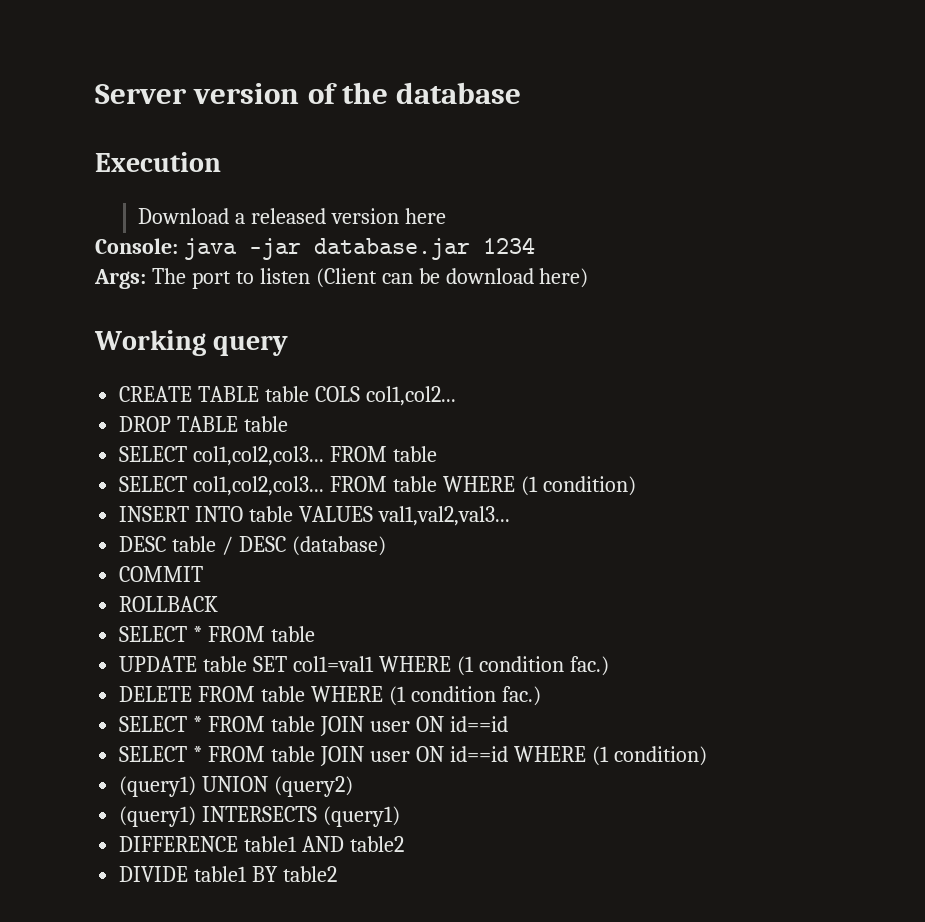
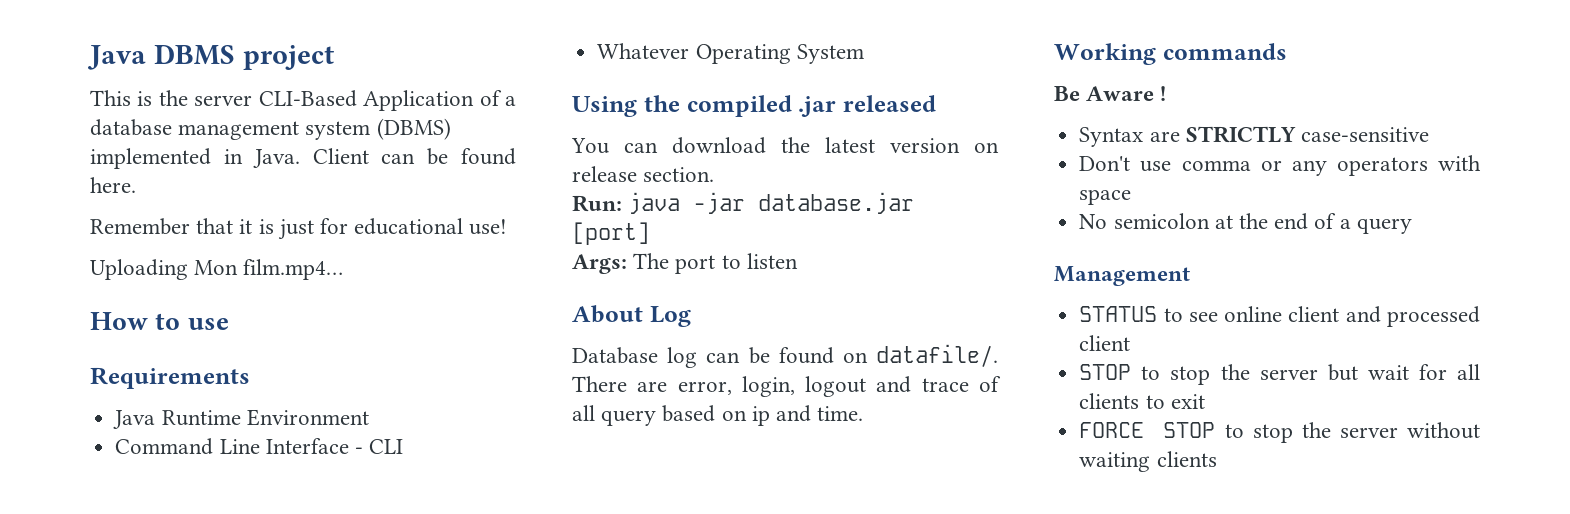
[95,82,522,104] [95,152,221,172] [138,208,447,224] [95,238,178,254] Server version of the database // Execution // Download a released version here // Console: -> [87,44,334,70] [90,90,516,111] [90,118,451,140] [90,148,516,169] [90,177,136,193] [90,218,508,240] [90,259,344,280] [90,312,229,330] [90,367,250,389] [113,409,369,429] [115,438,404,455] [597,43,864,64] [572,95,936,117] [571,137,999,154] [572,166,715,182] [572,195,622,212] Java DBMS project // This is the server CLI-Based Application of a database management system (DBMS) implemented in Java. Client can be found here. // Remember that it is just for educational use! // Uploading Mon film.mp4… // How to use // Requirements // Java Runtime Environment // Command Line Interface - CLI // Whatever Operating System // Using the compiled .jar released // You can download the latest version on release section. // Run:
[482,237,535,254] 1234 -> [572,222,650,245] [port]
[315,268,589,288] [94,330,289,356] [119,386,456,406] [119,416,289,432] [119,446,438,466] [119,476,636,496] [119,506,510,526] [119,536,386,556] [119,566,204,582] [119,596,219,612] [119,626,316,642] [119,656,609,676] [119,686,541,706] [119,716,508,736] [119,746,707,766] [119,776,354,797] [119,806,401,827] [119,836,405,852] [119,866,338,882] (Client can be download here) // Working query // CREATE TABLE table COLS col1,col2... // DROP TABLE table // SELECT col1,col2,col3... FROM table // SELECT col1,col2,col3... FROM table WHERE (1 condition) // INSERT INTO table VALUES val1,val2,val3... // DESC table / DESC (database) // COMMIT // ROLLBACK // SELECT * FROM table // UPDATE table SET col1=val1 WHERE (1 condition fac.) // DELETE FROM table WHERE (1 condition fac.) // SELECT * FROM table JOIN user ON id==id // SELECT * FROM table JOIN user ON id==id WHERE (1 condition) // (query1) UNION (query2) // (query1) INTERSECTS (query1) // DIFFERENCE table1 AND table2 // DIVIDE table1 BY table2 -> [572,305,691,327] [572,344,998,368] [572,376,1001,397] [572,405,864,426] [1054,43,1287,65] [1054,86,1167,101] [1079,126,1429,147] [1079,155,1481,176] [1079,189,1132,205] [1079,213,1412,234] [1054,266,1190,286] [1079,306,1480,327] [1079,335,1131,351] [1079,364,1480,385] [1079,393,1205,409] [1079,422,1480,443] [1079,451,1217,472] // About Log // Database log can be found on datafile/. There are error, login, logout and trace of all query based on ip and time. // Working commands // Be Aware ! // Syntax are STRICTLY case-sensitive // Don't use comma or any operators with space // No semicolon at the end of a query // Management // STATUS to see online client and processed client // STOP to stop the server but wait for all clients to exit // FORCE STOP to stop the server without waiting clients

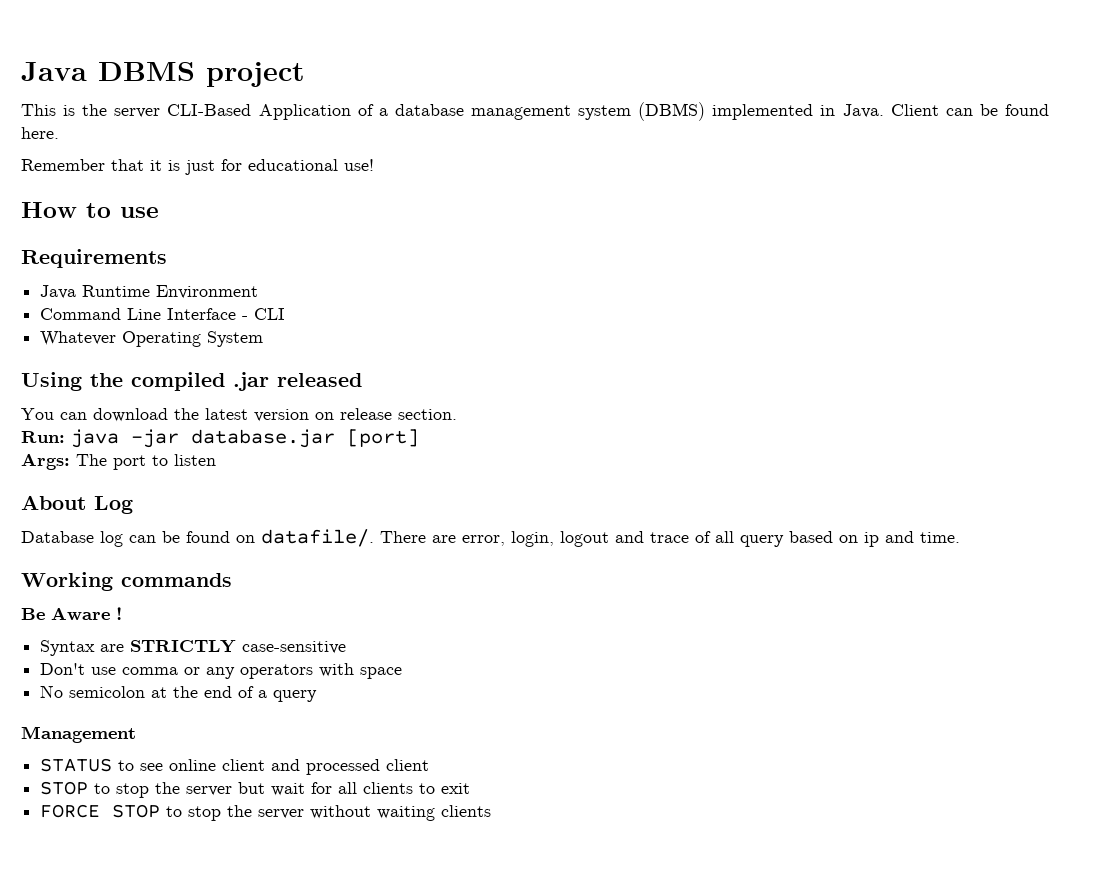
[90,259,344,280] // Uploading Mon film.mp4… -> (374, 165) none

